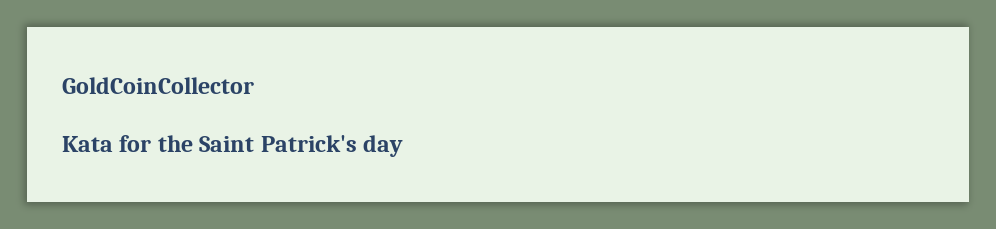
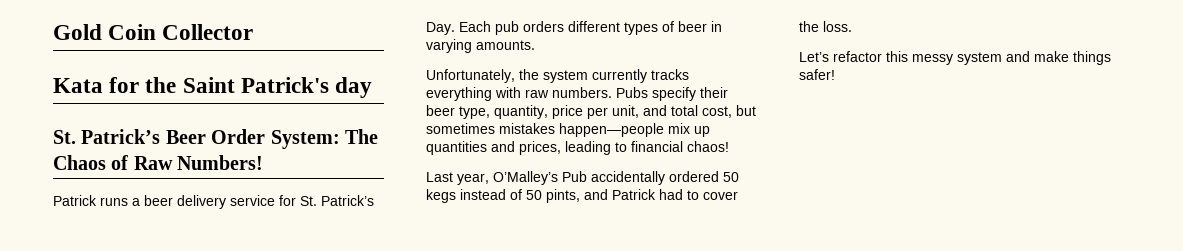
[62,77,254,94] GoldCoinCollector -> [53,24,254,40] Gold Coin Collector
(404, 146) none -> [53,129,378,149] [53,155,264,170] [53,195,374,209] [426,21,722,35] [426,39,535,53] [426,69,689,83] [426,87,728,101] [426,105,756,119] [426,123,710,137] [426,141,729,155] [426,171,739,185] [426,189,738,203] [799,21,852,32] [799,51,1111,65] [799,69,835,80] // St. Patrick’s Beer Order System: The Chaos of Raw Numbers! // Patrick runs a beer delivery service for St. Patrick’s Day. Each pub orders different types of beer in varying amounts. // Unfortunately, the system currently tracks everything with raw numbers. Pubs specify their beer type, quantity, price per unit, and total cost, but sometimes mistakes happen—people mix up quantities and prices, leading to financial chaos! // Last year, O’Malley’s Pub accidentally ordered 50 kegs instead of 50 pints, and Patrick had to cover the loss. // Let’s refactor this messy system and make things safer!

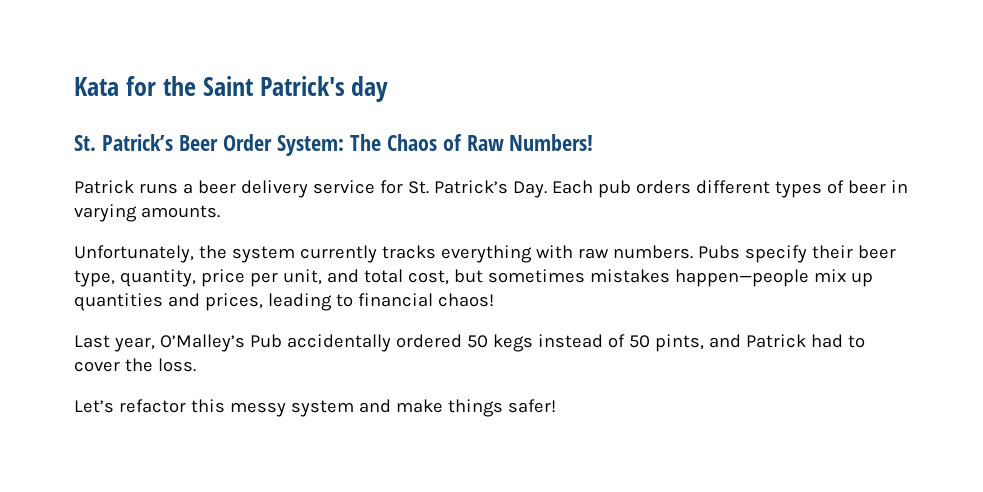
[53,24,254,40] Gold Coin Collector // -> (74, 86) none

